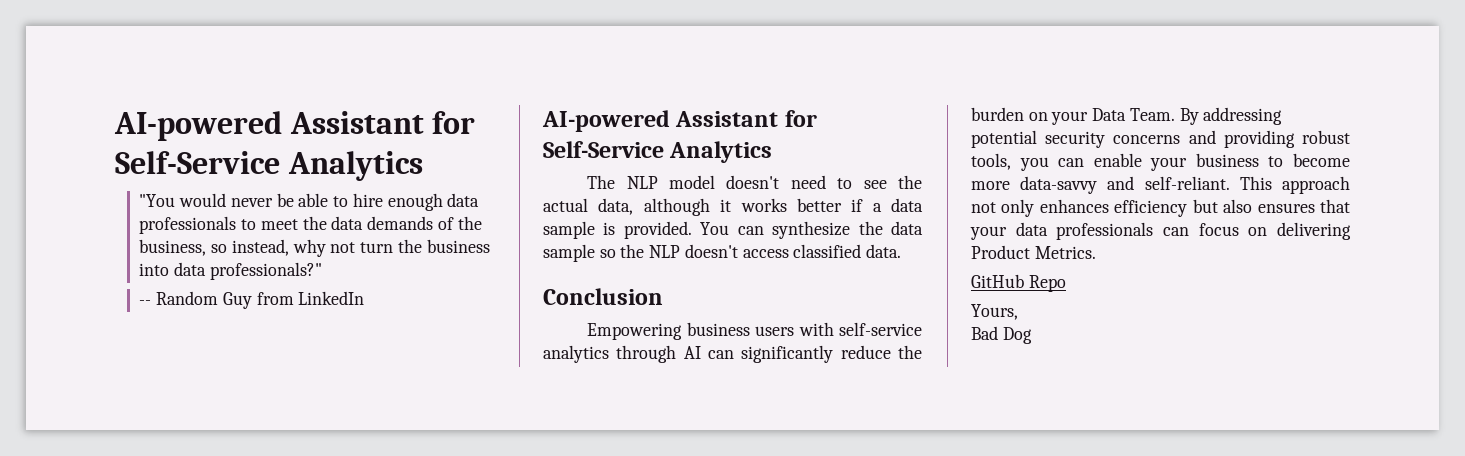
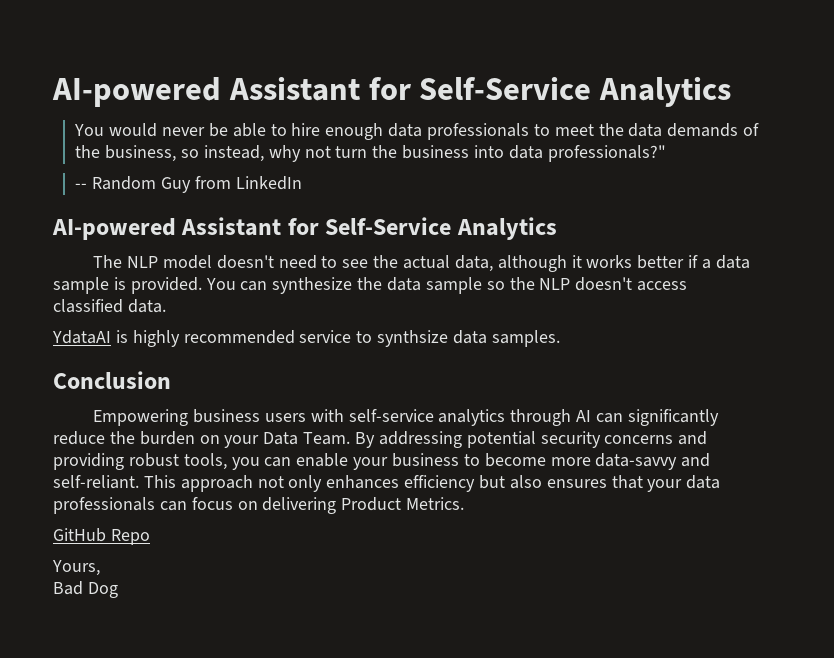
[114,111,476,141] [115,151,423,181] [139,194,176,207] AI-powered Assistant for Self-Service Analytics // "You -> [52,77,732,107] [74,124,105,136] AI-powered Assistant for Self-Service Analytics // You
(902, 251) none -> [52,330,560,347] // YdataAI is highly recommended service to synthsize data samples.

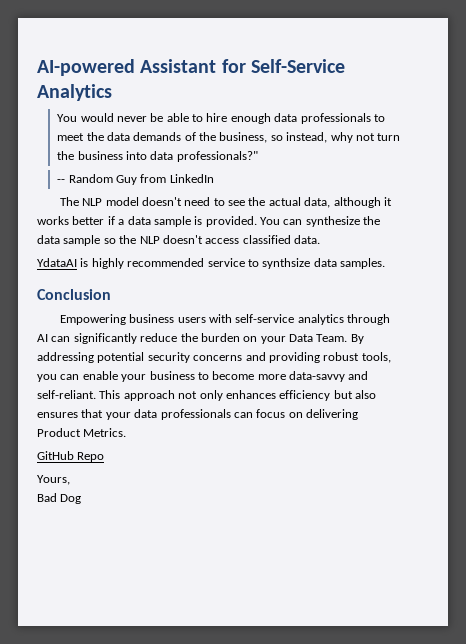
[52,217,557,240] // AI-powered Assistant for Self-Service Analytics -> (214, 178) none

